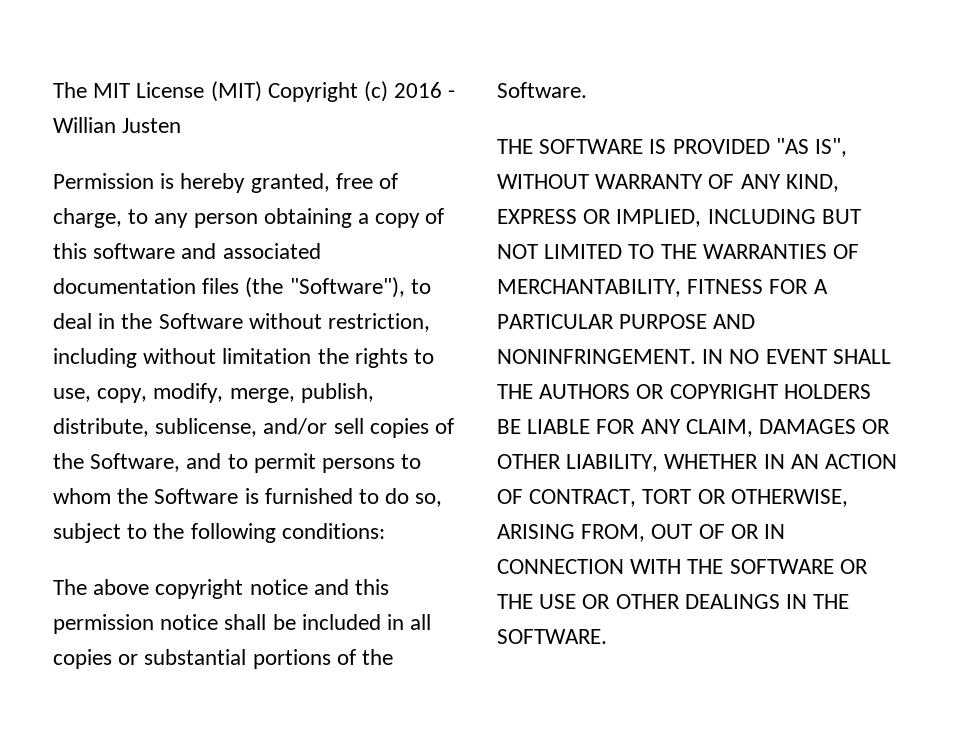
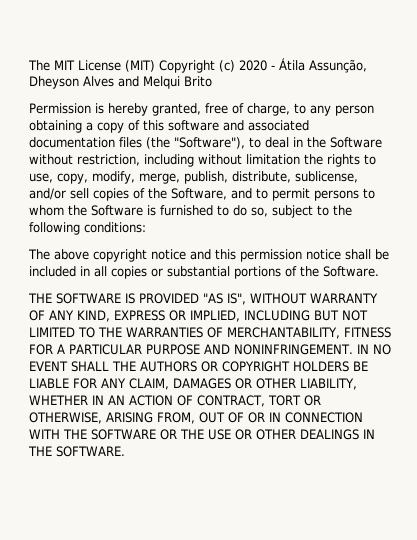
[394,82,456,98] [53,117,182,133] 2016 - Willian Justen -> [239,58,367,73] [29,76,212,89] 2020 - Átila Assunção, Dheyson Alves and Melqui Brito

